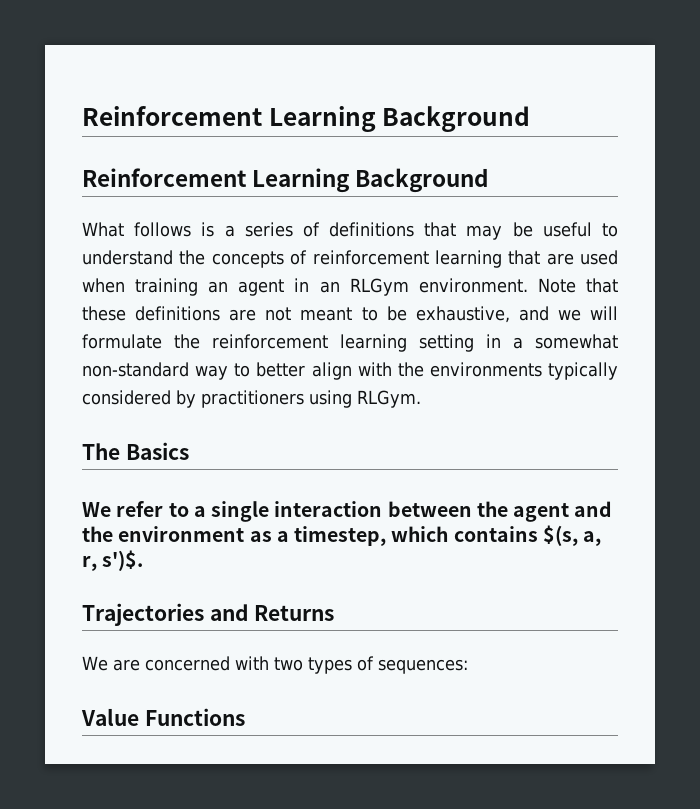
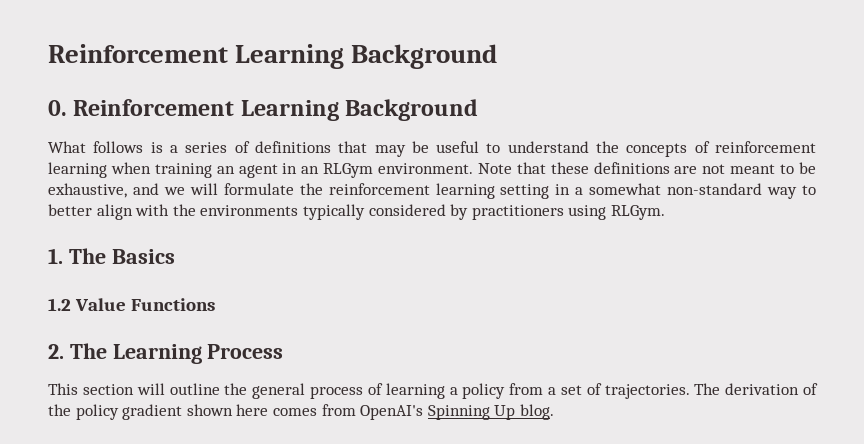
[82,106,531,132] Reinforcement Learning Background // -> [48,44,498,69] [48,100,67,116] Reinforcement Learning Background // 0.
[508,250,618,265] that are used -> (107, 170) none
(421, 399) none -> [48,248,63,264] 1.
[82,501,613,522] [82,525,602,546] [82,550,144,571] [82,603,335,626] [82,656,468,674] [81,708,245,726] We refer to a single interaction between the agent and the environment as a timestep, which contains $(s, a, r, s')$. // Trajectories and Returns // We are concerned with two types of sequences: // Value Functions -> [48,298,216,311] [48,343,284,364] [48,383,819,399] [48,404,554,420] 1.2 Value Functions // 2. The Learning Process // This section will outline the general process of learning a policy from a set of trajectories. The derivation of the policy gradient shown here comes from OpenAI's Spinning Up blog.

